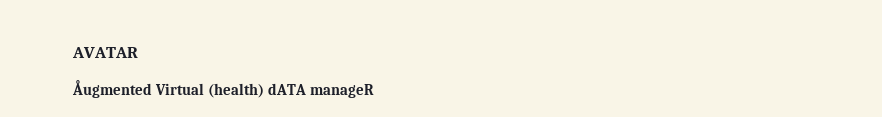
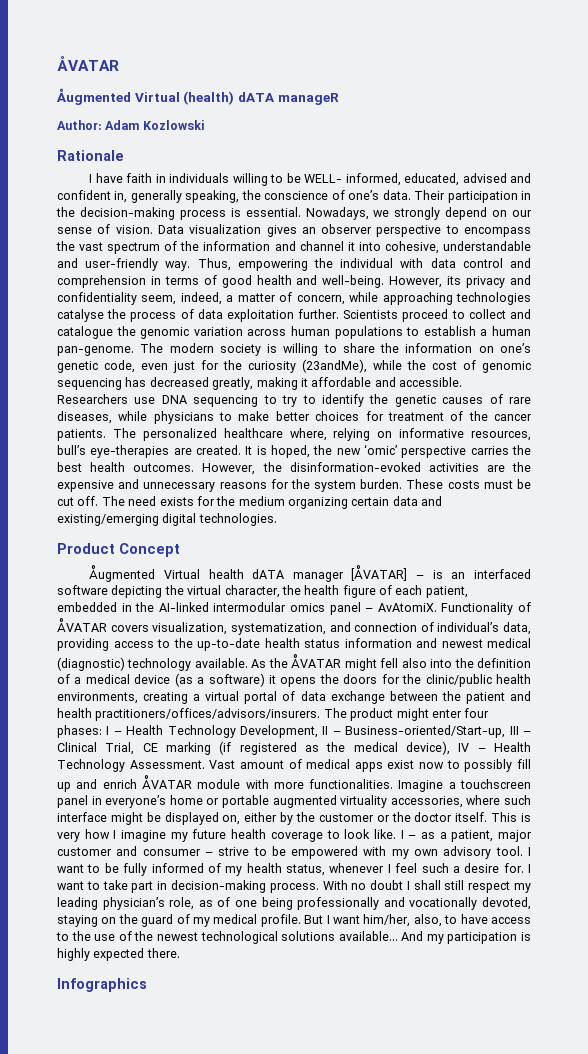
[72,47,138,58] AVATAR -> [57,56,119,71] ÅVATAR
(374, 91) none -> [57,120,204,130] [57,150,124,161] [89,173,532,186] [57,190,531,203] [56,207,532,220] [57,224,531,237] [56,241,531,254] [57,258,531,271] [57,275,532,288] [57,292,532,305] [57,309,531,322] [57,326,532,339] [57,343,531,356] [57,359,531,373] [57,377,462,390] [57,394,532,407] [57,411,532,424] [57,428,531,441] [57,444,531,458] [57,462,531,475] [57,479,531,492] [57,496,443,509] [57,513,277,526] [57,543,180,557] [89,565,531,582] [57,585,468,598] [57,602,532,615] [57,618,531,635] [57,638,531,651] [57,654,531,671] [57,673,531,687] [57,691,531,704] [57,708,490,721] [57,725,531,738] [57,741,531,755] [57,759,531,772] [57,775,531,792] [57,795,532,808] [57,812,531,825] [57,829,532,842] [57,846,532,859] [57,863,531,876] [57,880,531,893] [57,897,531,910] [57,914,531,927] [56,931,531,944] [57,948,180,961] [57,978,147,992] // Author: Adam Kozlowski // Rationale // I have faith in individuals willing to be WELL- informed, educated, advised and confident in, generally speaking, the conscience of one’s data. Their participation in the decision-making process is essential. Nowadays, we strongly depend on our sense of vision. Data visualization gives an observer perspective to encompass the vast spectrum of the information and channel it into cohesive, understandable and user-friendly way. Thus, empowering the individual with data control and comprehension in terms of good health and well-being. However, its privacy and confidentiality seem, indeed, a matter of concern, while approaching technologies catalyse the process of data exploitation further. Scientists proceed to collect and catalogue the genomic variation across human populations to establish a human pan-genome. The modern society is willing to share the information on one’s genetic code, even just for the curiosity (23andMe), while the cost of genomic sequencing has decreased greatly, making it affordable and accessible. Researchers use DNA sequencing to try to identify the genetic causes of rare diseases, while physicians to make better choices for treatment of the cancer patients. The personalized healthcare where, relying on informative resources, bull’s eye-therapies are created. It is hoped, the new ‘omic’ perspective carries the best health outcomes. However, the disinformation-evoked activities are the expensive and unnecessary reasons for the system burden. These costs must be cut off. The need exists for the medium organizing certain data and existing/emerging digital technologies. // Product Concept // Åugmented Virtual health dATA manager [ÅVATAR] – is an interfaced software depicting the virtual character, the health figure of each patient, embedded in the AI-linked intermodular omics panel – AvAtomiX. Functionality of ÅVATAR covers visualization, systematization, and connection of individual’s data, providing access to the up-to-date health status information and newest medical (diagnostic) technology available. As the ÅVATAR might fell also into the definition of a medical device (as a software) it opens the doors for the clinic/public health environments, creating a virtual portal of data exchange between the patient and health practitioners/offices/advisors/insurers. The product might enter four phases: I – Health Technology Development, II – Business-oriented/Start-up, III – Clinical Trial, CE marking (if registered as the medical device), IV – Health Technology Assessment. Vast amount of medical apps exist now to possibly fill up and enrich ÅVATAR module with more functionalities. Imagine a touchscreen panel in everyone’s home or portable augmented virtuality accessories, where such interface might be displayed on, either by the customer or the doctor itself. This is very how I imagine my future health coverage to look like. I – as a patient, major customer and consumer – strive to be empowered with my own advisory tool. I want to be fully informed of my health status, whenever I feel such a desire for. I want to take part in decision-making process. With no doubt I shall still respect my leading physician’s role, as of one being professionally and vocationally devoted, staying on the guard of my medical profile. But I want him/her, also, to have access to the use of the newest technological solutions available... And my participation is highly expected there. // Infographics

